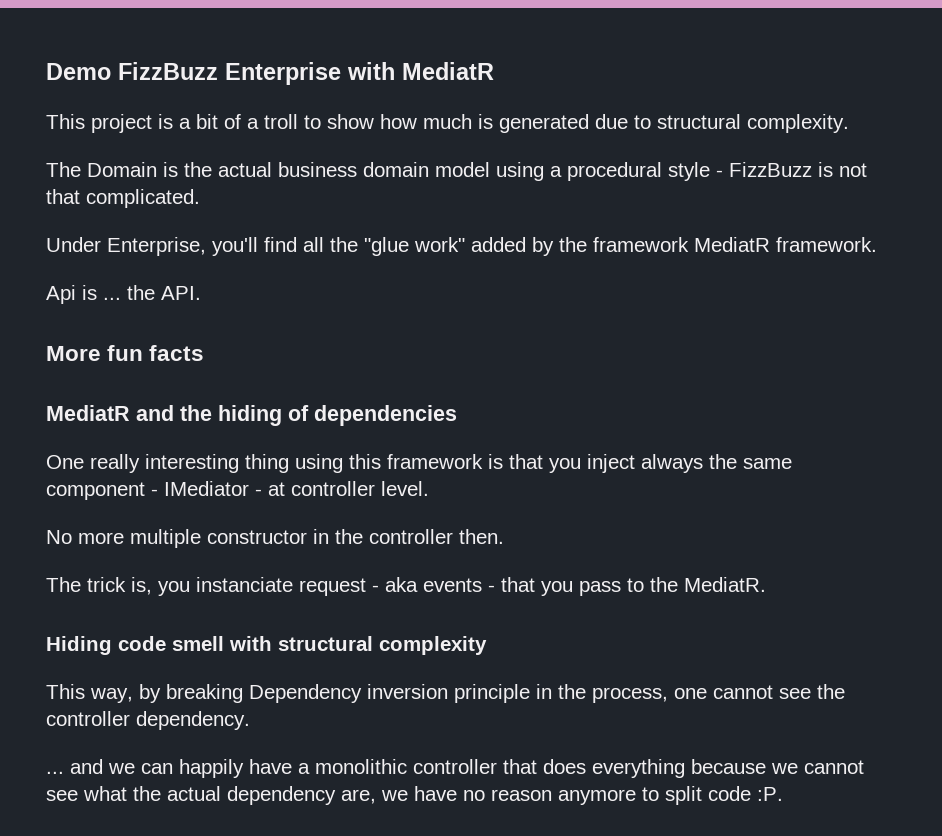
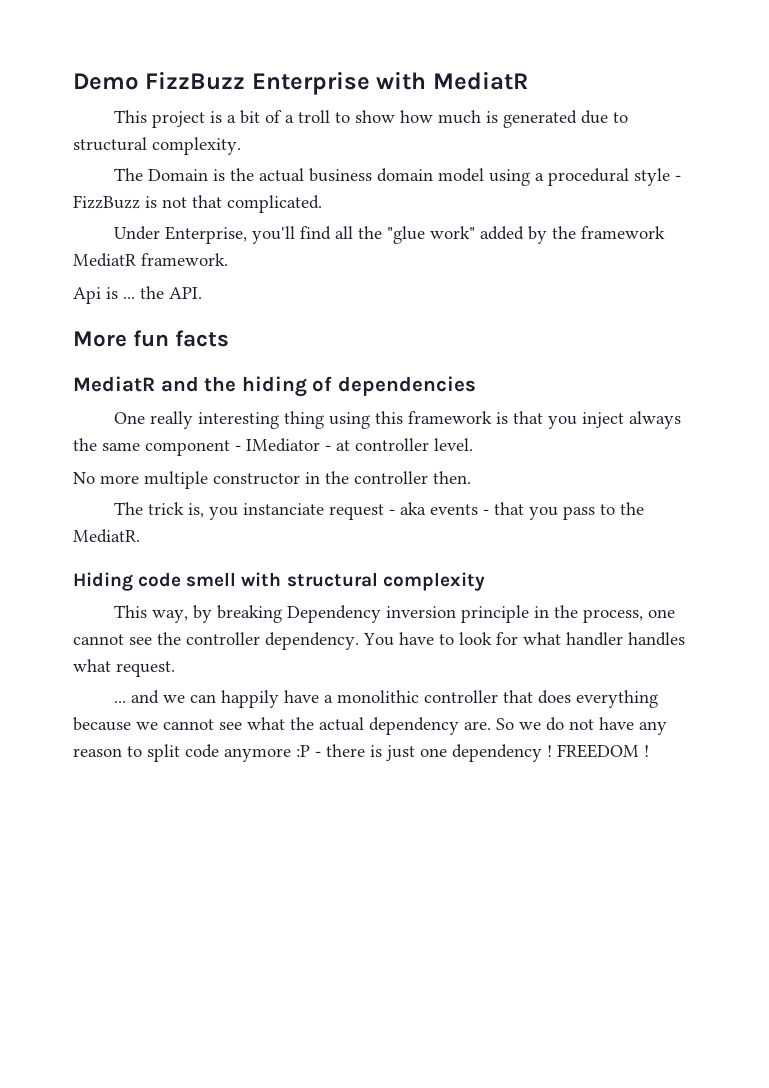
(250, 720) none -> [363,632,685,646] [73,659,175,677] You have to look for what handler handles what request.
[341,786,783,805] are, we have no reason anymore to split code :P. -> [464,717,667,735] [73,744,649,762] are. So we do not have any reason to split code anymore :P - there is just one dependency ! FREEDOM !

